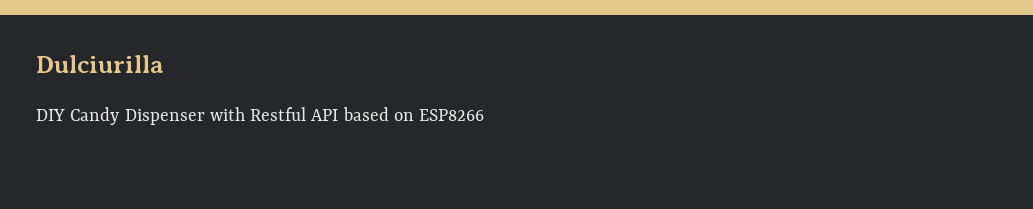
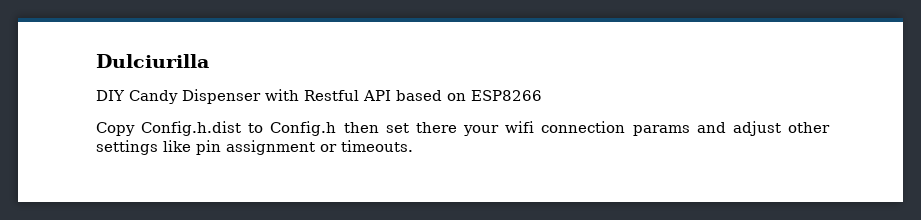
(485, 115) none -> [96,121,830,136] [96,140,413,155] // Copy Config.h.dist to Config.h then set there your wifi connection params and adjust other settings like pin assignment or timeouts.

